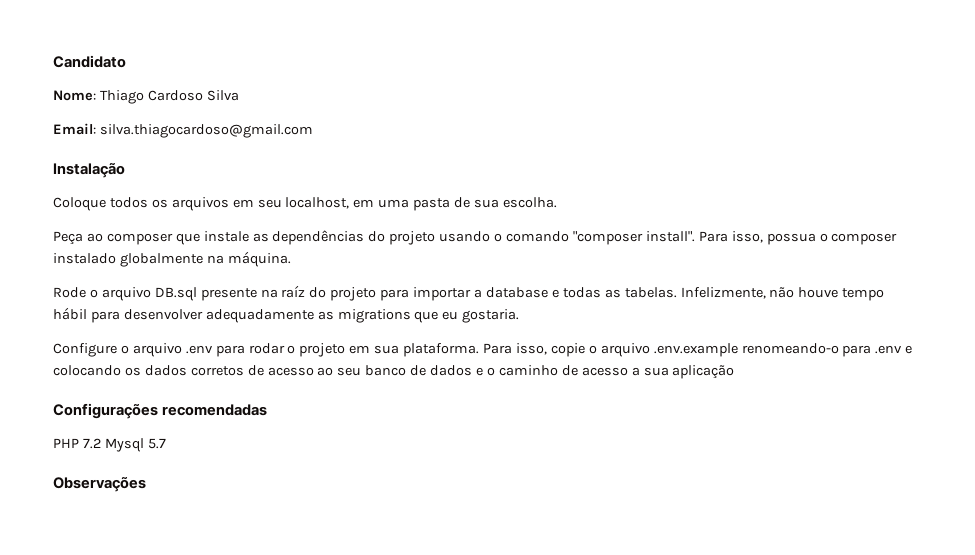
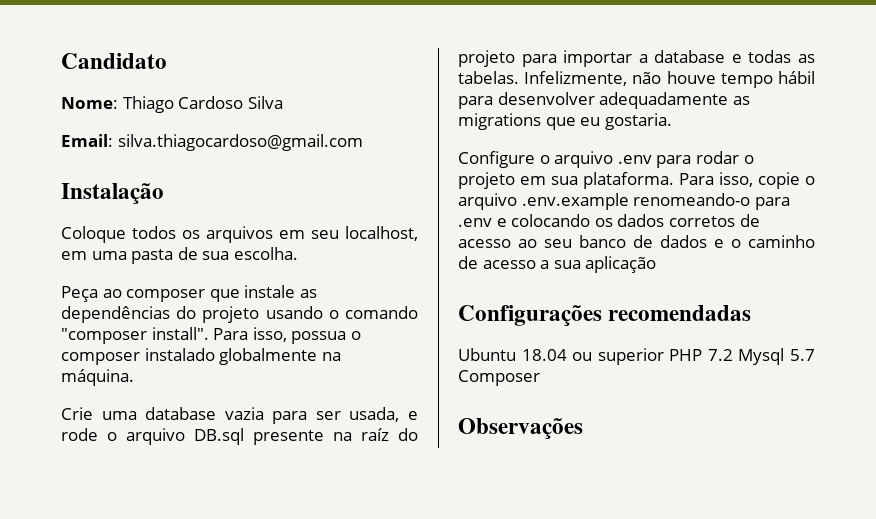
[53,287,86,298] Rode -> [61,407,418,424] [61,428,98,441] Crie uma database vazia para ser usada, e rode
(268, 410) none -> [458,348,664,365] Ubuntu 18.04 ou superior
(166, 443) none -> [458,370,540,386] Composer

